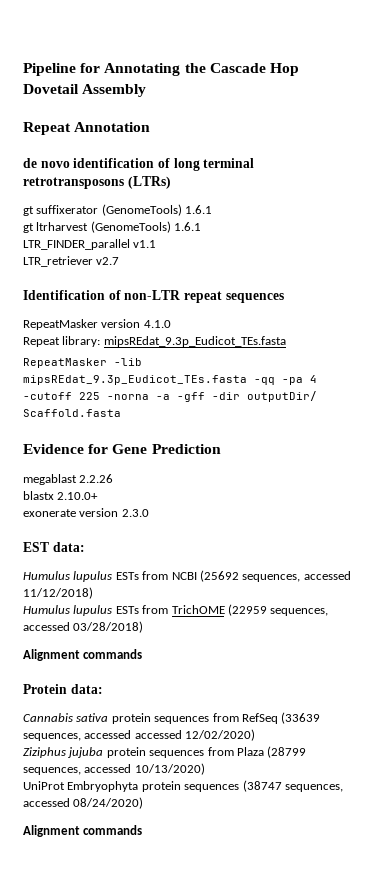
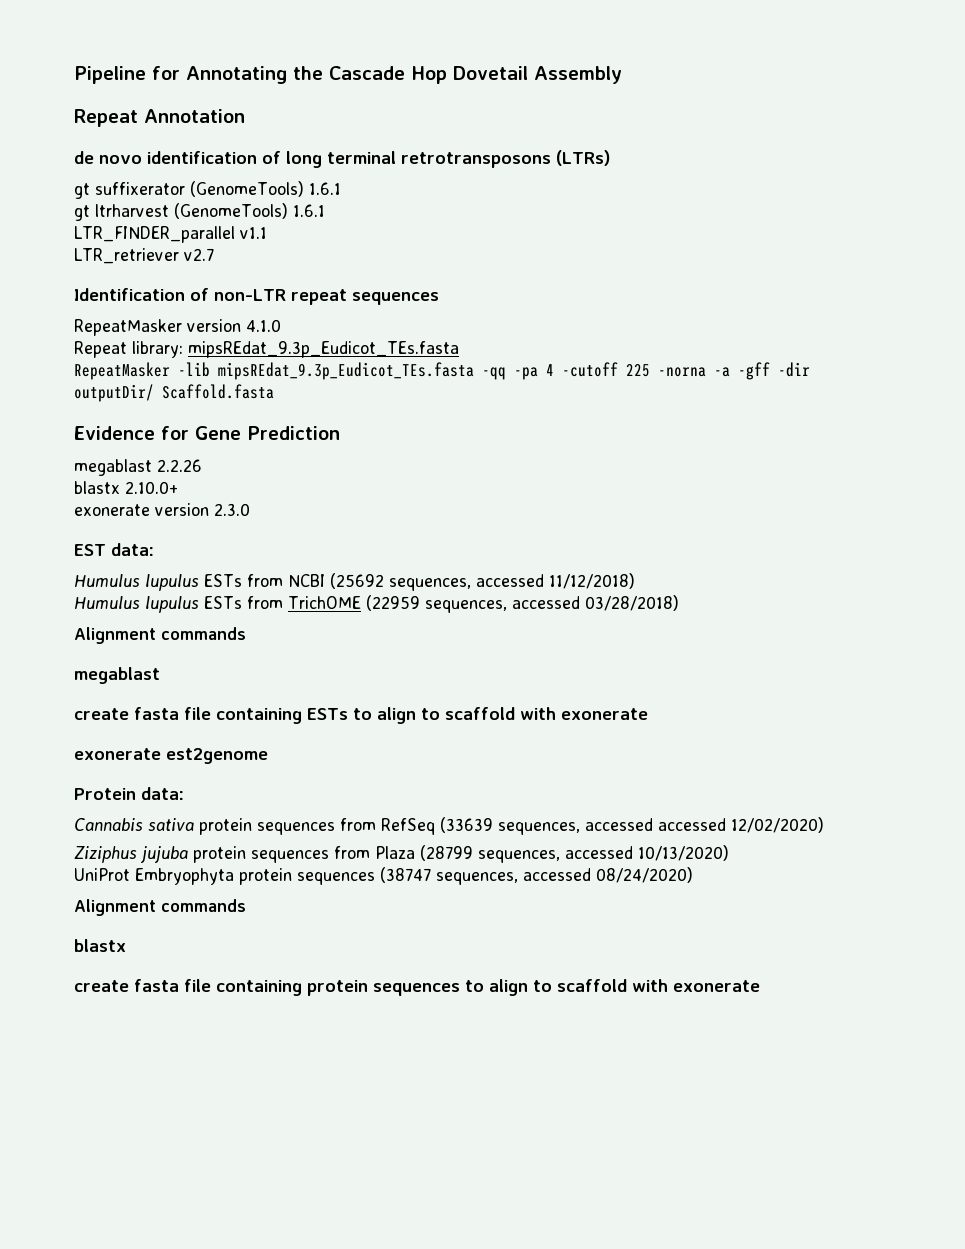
(143, 654) none -> [74,667,160,684] [74,707,648,724] [74,748,268,764] // megablast // create fasta file containing ESTs to align to scaffold with exonerate // exonerate est2genome
(143, 830) none -> [74,939,126,952] [74,979,760,996] // blastx // create fasta file containing protein sequences to align to scaffold with exonerate

